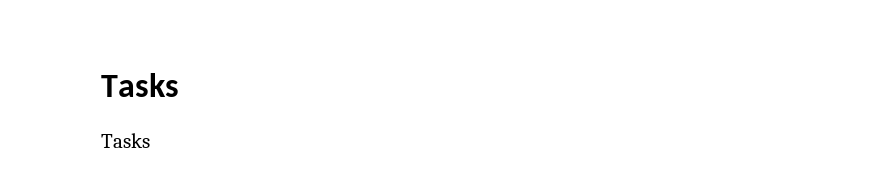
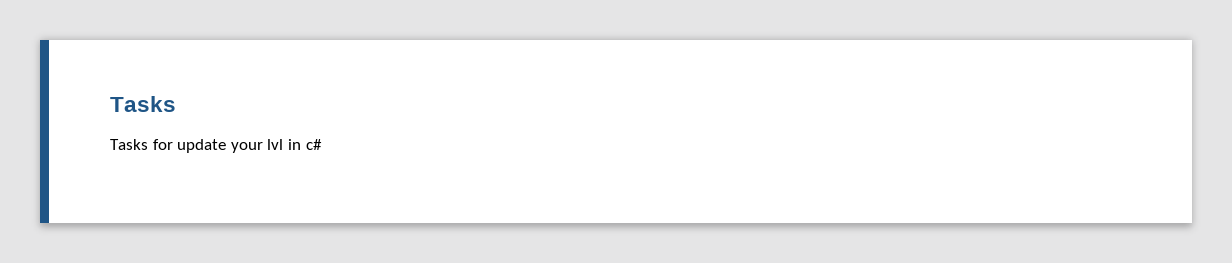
(150, 140) none -> [152,139,322,153] for update your lvl in c#

